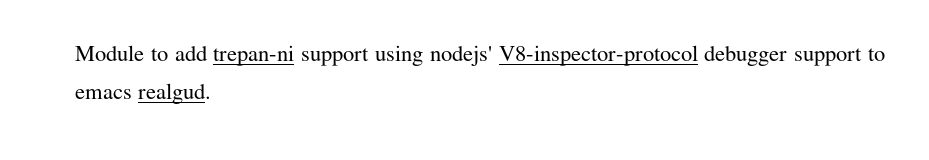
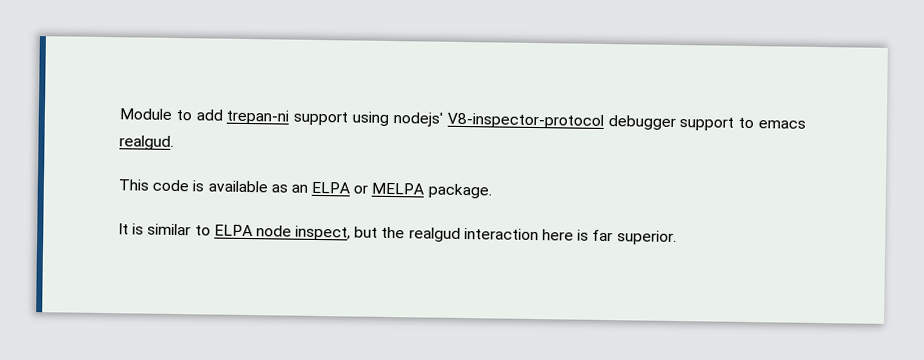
(212, 93) none -> [118,179,492,199] [118,223,677,245] // This code is available as an ELPA or MELPA package. // It is similar to ELPA node inspect, but the realgud interaction here is far superior.

